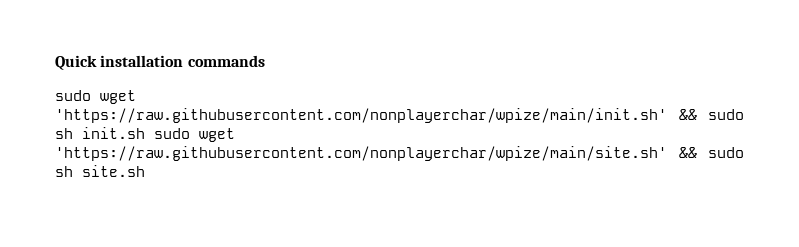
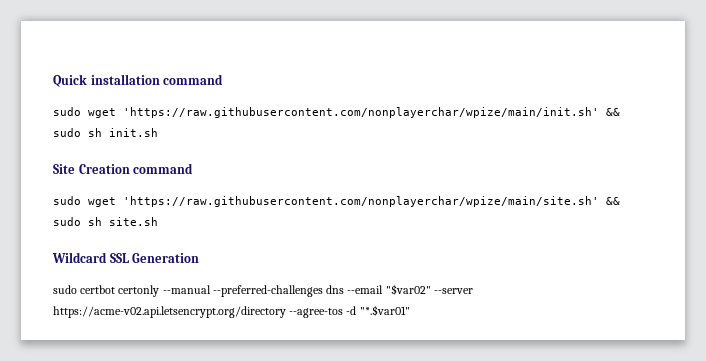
[187,55,265,67] commands -> [163,74,224,85] command
(145, 133) none -> [53,163,194,174] // Site Creation command //
(145, 171) none -> [52,252,200,263] [53,284,473,297] [53,305,410,318] // Wildcard SSL Generation // sudo certbot certonly --manual --preferred-challenges dns --email "$var02" --server https://acme-v02.api.letsencrypt.org/directory --agree-tos -d "*.$var01"

